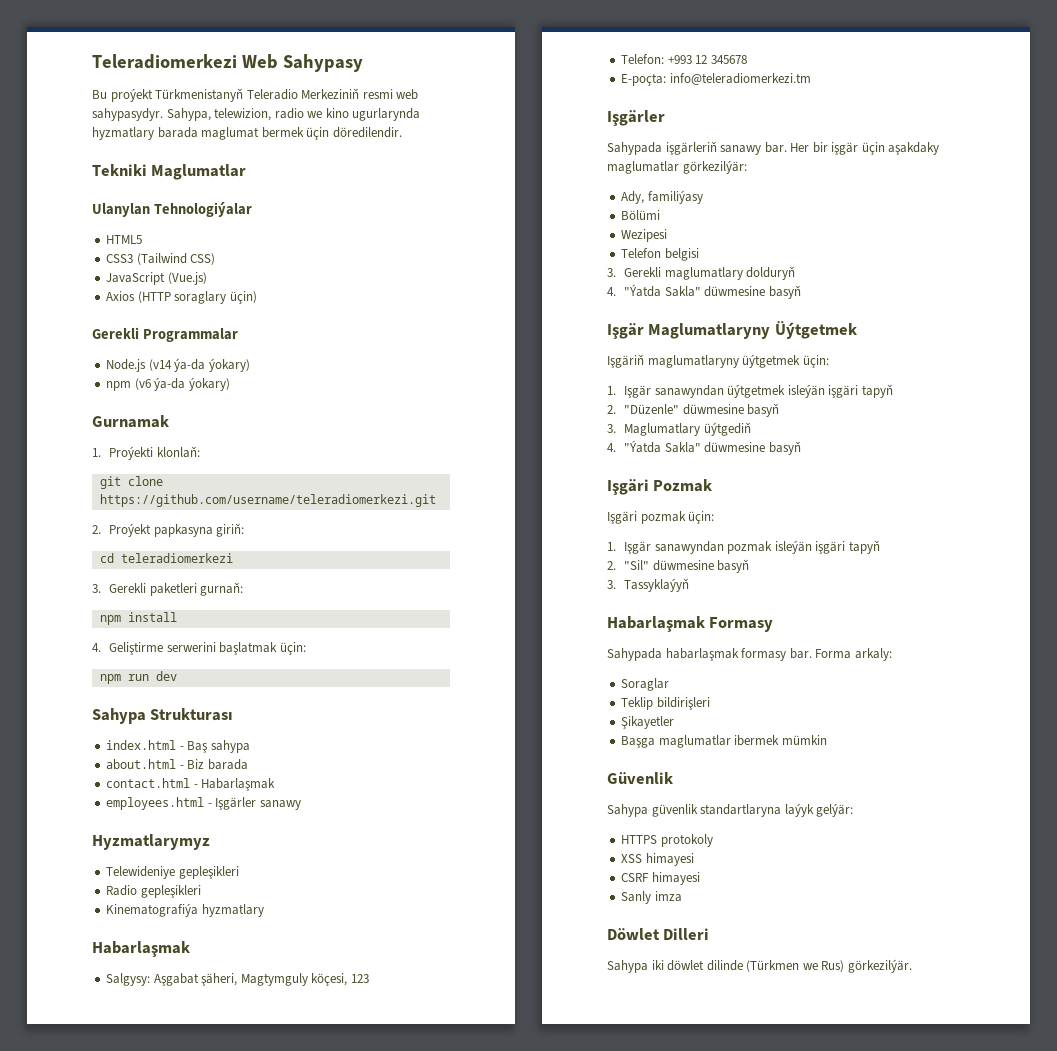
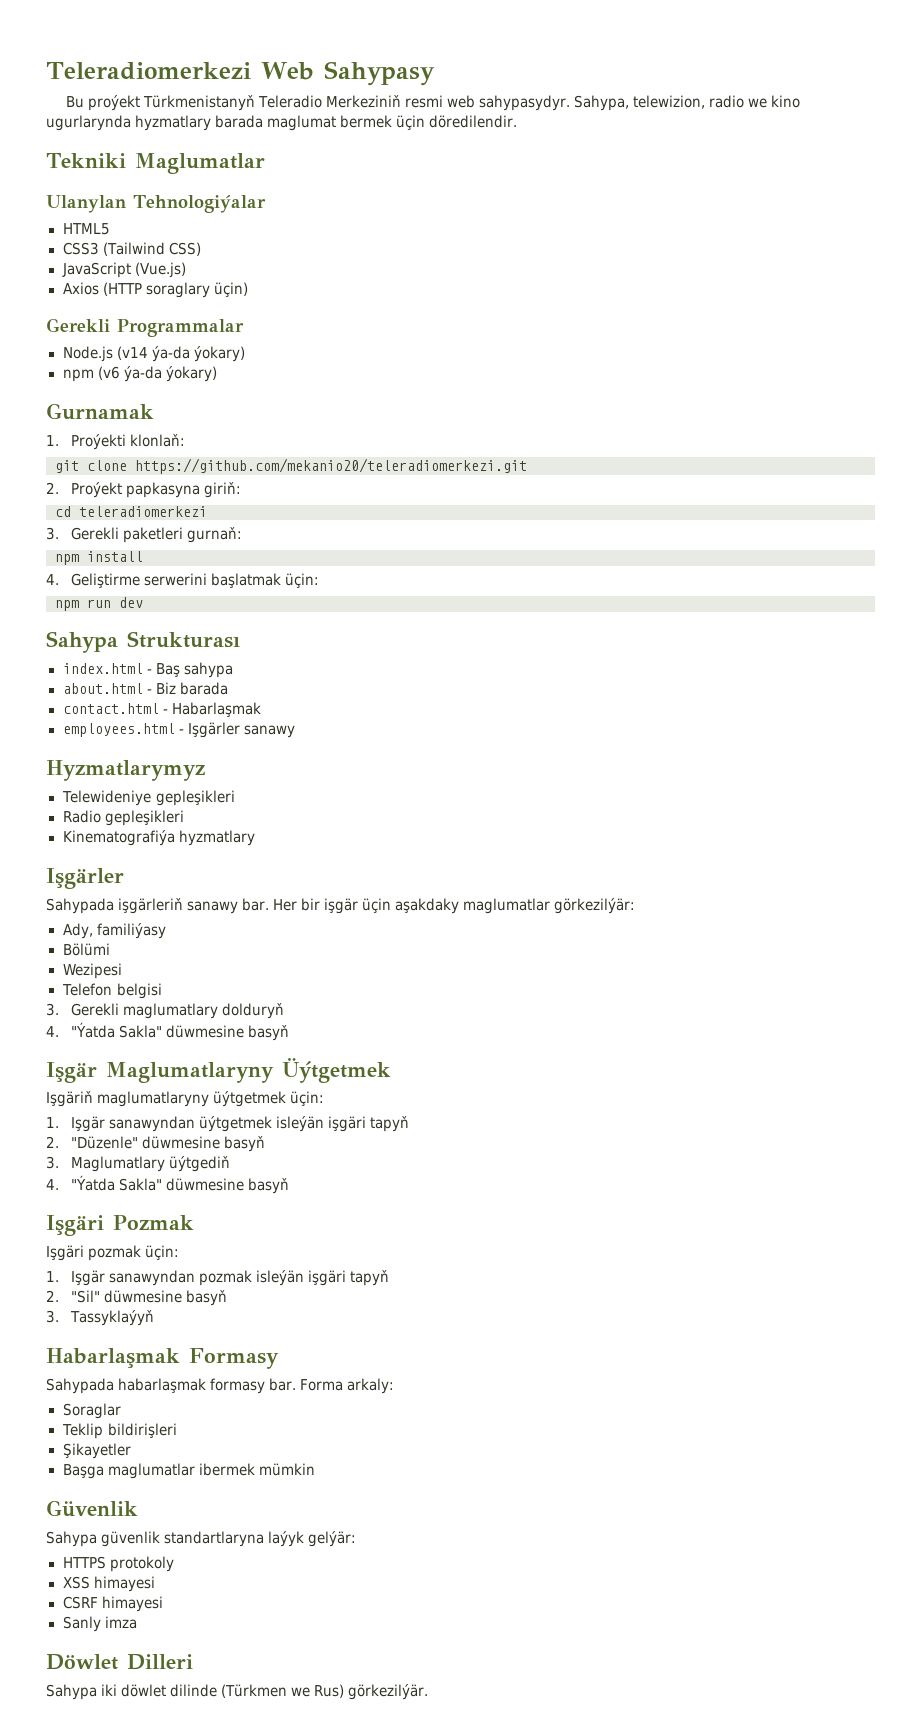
[99,494,436,507] https://github.com/username/teleradiomerkezi.git -> [135,458,527,474] https://github.com/mekanio20/teleradiomerkezi.git
[92,941,190,957] [106,973,369,986] [621,54,747,64] [621,73,811,86] // Habarlaşmak // Salgysy: Aşgabat şäheri, Magtymguly köçesi, 123 // Telefon: +993 12 345678 // E-poçta: info@teleradiomerkezi.tm -> (255, 838) none

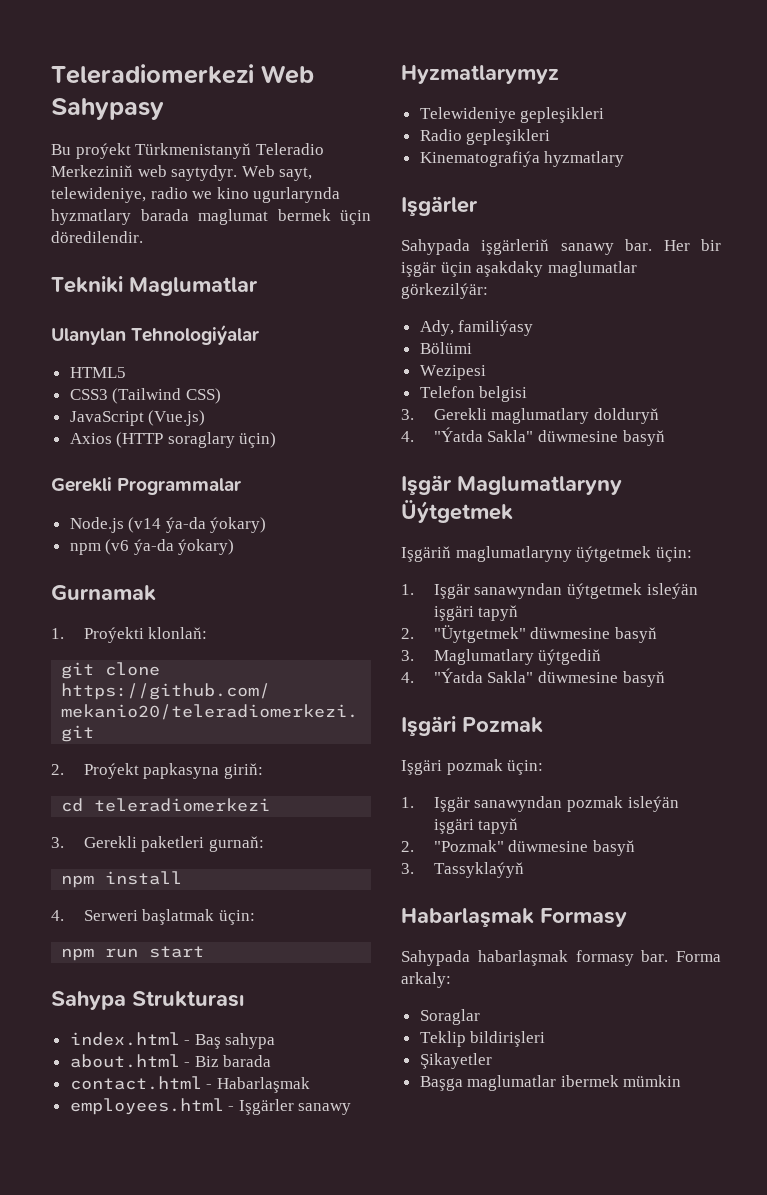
[404,95,705,111] resmi web sahypasydyr. Sahypa, telewizion, -> [137,165,313,181] [51,187,146,203] web saytydyr. Web sayt, telewideniye,
[71,573,208,588] Geliştirme serwerini -> [83,910,138,921] Serweri
[119,597,143,608] dev -> [149,946,205,958] start
[71,1136,139,1149] "Düzenle" -> [433,625,526,643] "Üytgetmek"
[71,1290,101,1303] "Sil" -> [433,840,504,852] "Pozmak"
[46,1500,138,1517] [46,1531,357,1547] [62,1556,174,1572] [62,1576,155,1592] [62,1596,163,1612] [62,1616,137,1632] [46,1654,193,1670] [46,1684,429,1700] // Güvenlik // Sahypa güvenlik standartlaryna laýyk gelýär: // HTTPS protokoly // XSS himayesi // CSRF himayesi // Sanly imza // Döwlet Dilleri // Sahypa iki döwlet dilinde (Türkmen we Rus) görkezilýär. -> (682, 1081) none

